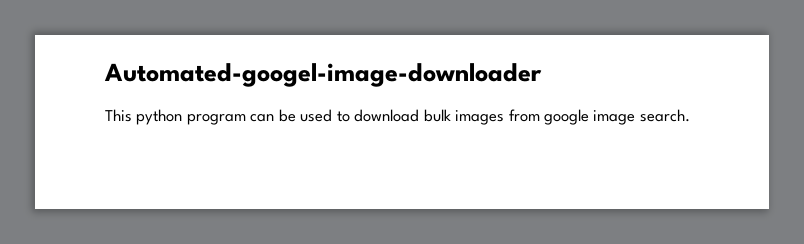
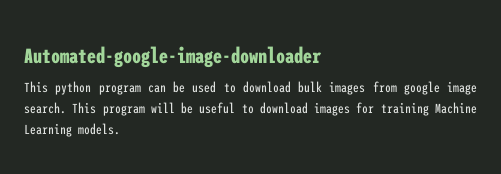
[104,63,542,87] Automated-googel-image-downloader -> [24,46,322,68] Automated-google-image-downloader
(690, 115) none -> [72,102,477,116] [24,123,120,137] This program will be useful to download images for training Machine Learning models.

